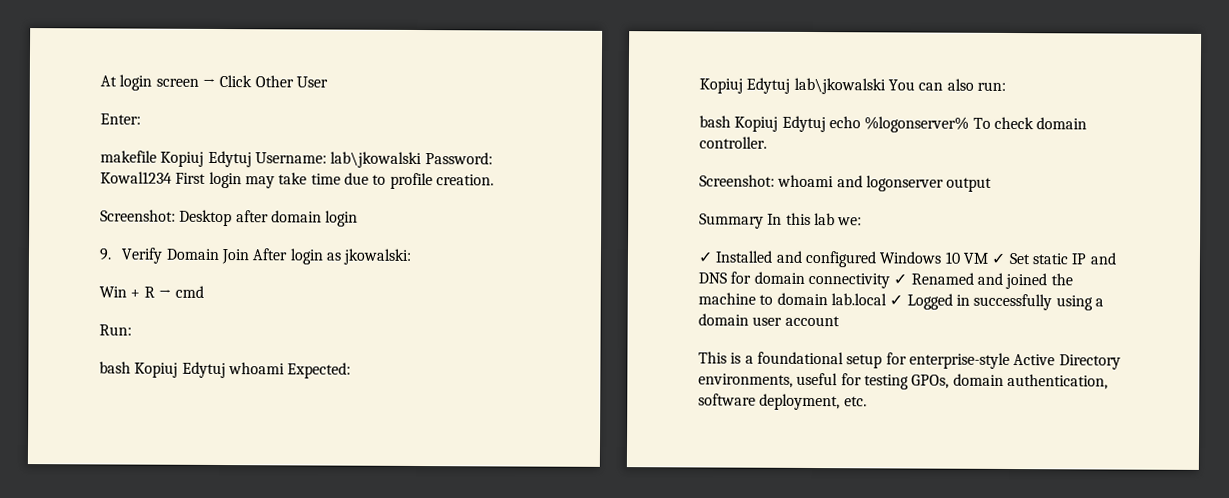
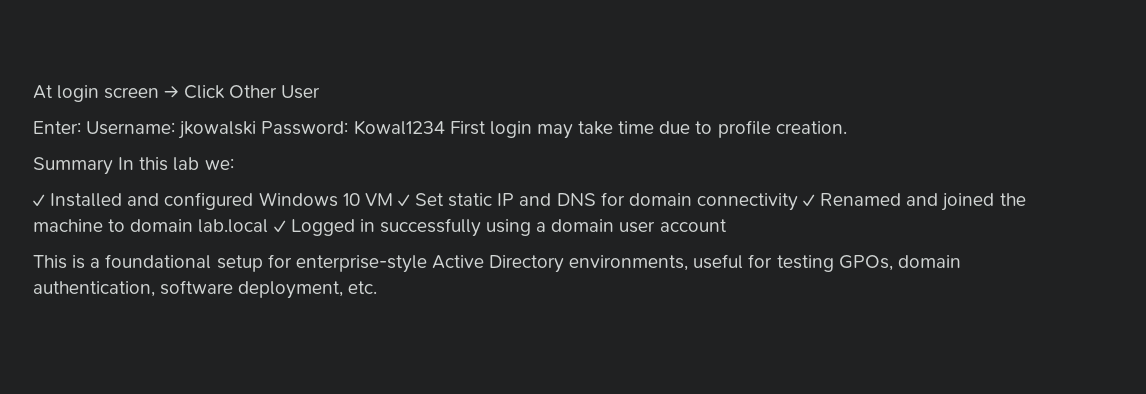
[100,150,423,169] // makefile Kopiuj Edytuj Username: lab\jkowalski -> [86,121,257,139] Username: jkowalski
[100,209,359,227] [99,247,412,265] [99,285,205,298] [99,324,132,336] [99,361,352,379] [699,77,1006,95] [699,115,1088,133] [699,136,767,149] [699,174,993,192] // Screenshot: Desktop after domain login // 9. Verify Domain Join After login as jkowalski: // Win + R → cmd // Run: // bash Kopiuj Edytuj whoami Expected: // Kopiuj Edytuj lab\jkowalski You can also run: // bash Kopiuj Edytuj echo %logonserver% To check domain controller. // Screenshot: whoami and logonserver output -> (847, 127) none

